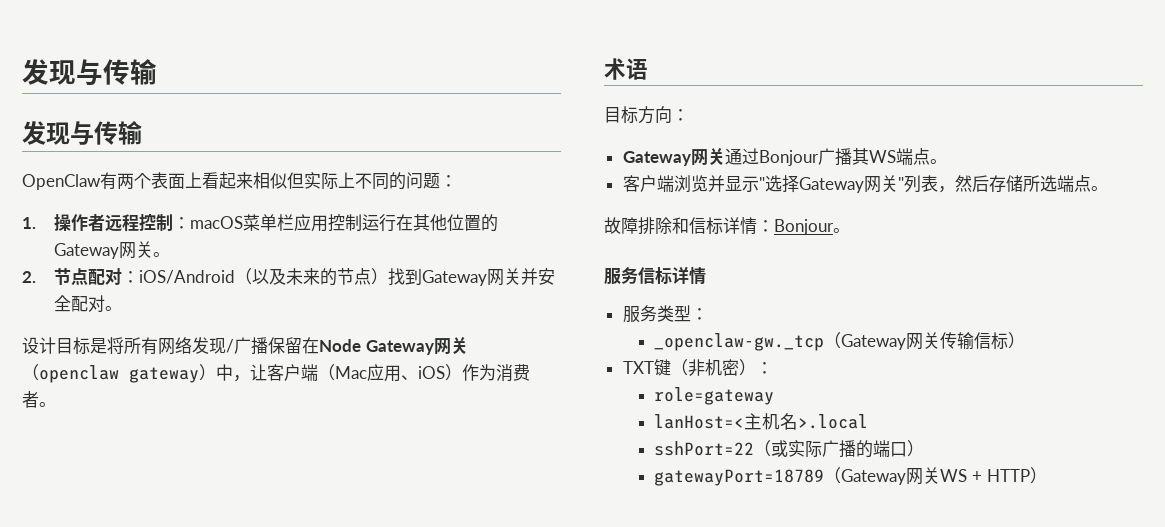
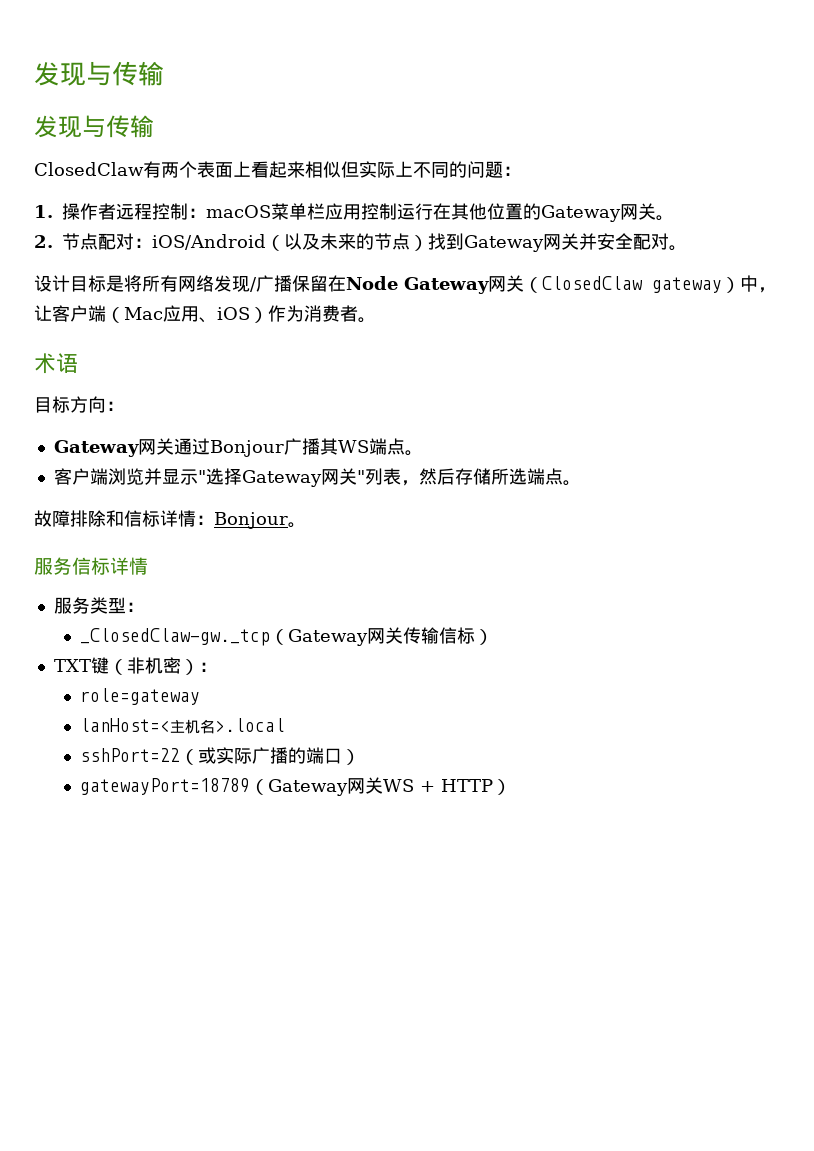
[22,174,101,190] OpenClaw -> [34,162,144,176] ClosedClaw
[39,365,119,383] openclaw -> [542,276,643,290] ClosedClaw
[654,333,825,351] _openclaw-gw._tcp -> [80,628,271,646] _ClosedClaw-gw._tcp

